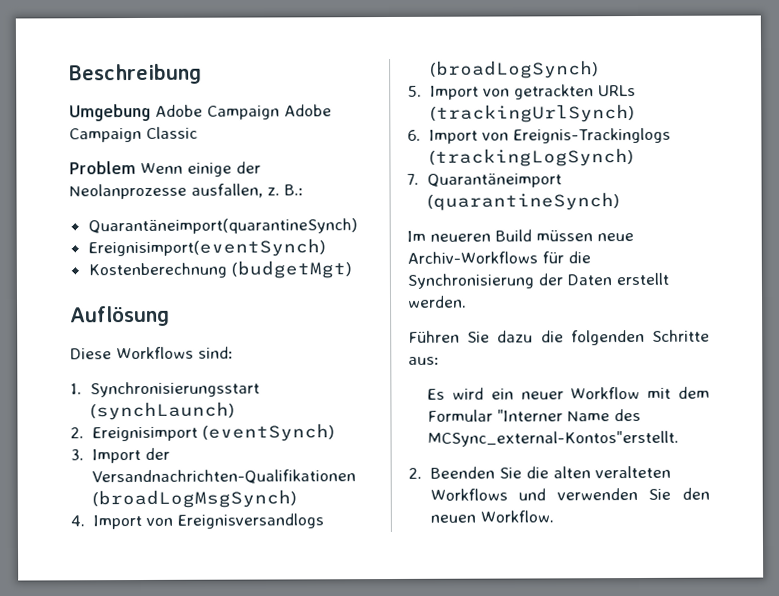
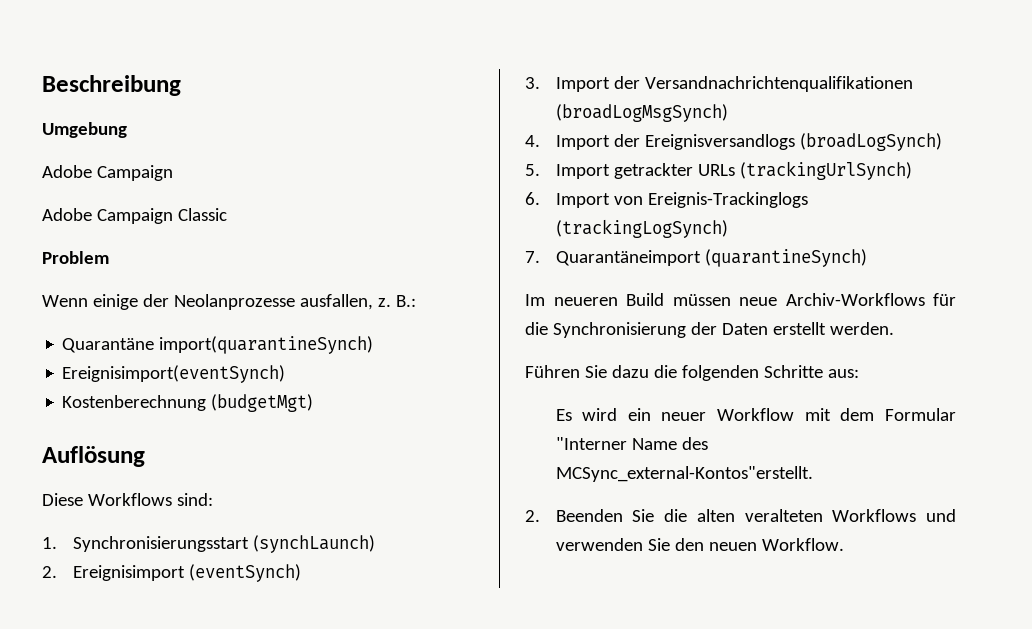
[155,104,280,120] Adobe Campaign -> [42,165,173,181] // Adobe Campaign //
(136, 168) none -> (109, 257) //
[87,218,358,235] Quarantäneimport(quarantineSynch) -> [62,336,374,354] Quarantäne import(quarantineSynch)
[91,469,357,485] Versandnachrichten-Qualifikationen -> [644,76,913,92] Versandnachrichtenqualifikationen
[145,517,173,526] von -> [613,134,640,147] der
[482,84,594,100] von getrackten -> [613,163,693,179] getrackter

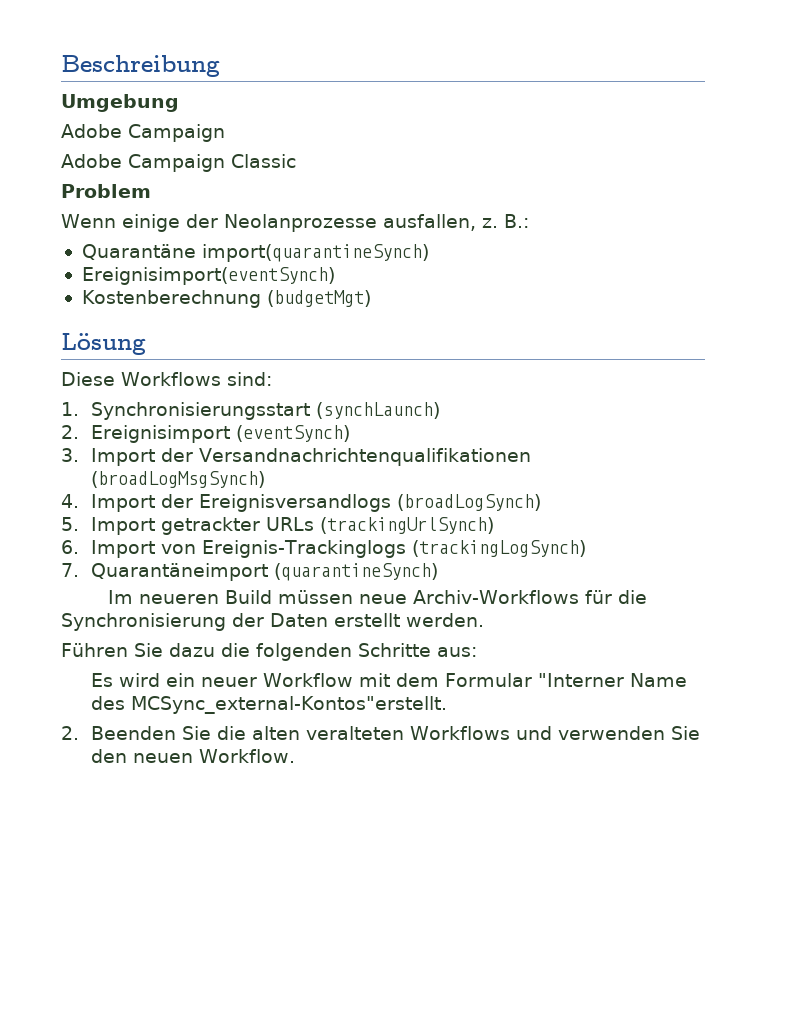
[42,446,145,467] Auflösung -> [61,333,146,355] Lösung

